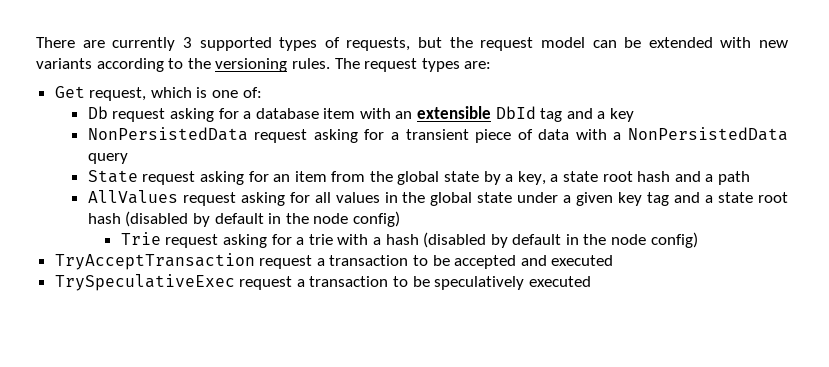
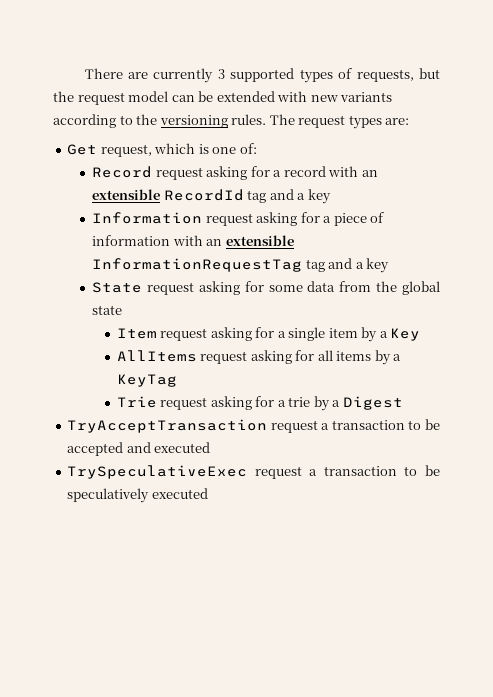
[87,106,635,122] [87,127,469,143] Db request asking for a database item with an extensible DbId tag and a key // NonPersistedData request asking for a transient -> [92,166,378,180] [92,189,331,204] [92,212,332,226] Record request asking for a record with an extensible RecordId tag and a key // Information request asking for a
[538,127,788,141] [87,153,128,164] data with a NonPersistedData query -> [92,235,294,246] [92,258,390,273] information with an extensible InformationRequestTag tag and a key
[273,171,327,182] an item -> [268,281,336,292] some data
[483,171,750,185] [87,190,789,206] [87,211,400,227] by a key, a state root hash and a path // AllValues request asking for all values in the global state under a given key tag and a state root hash (disabled by default in the node config) -> [116,327,421,342] [116,350,402,365] [116,374,177,387] // Item request asking for a single item by a Key // AllItems request asking for all items by a KeyTag
[337,232,698,248] with a hash (disabled by default in the node config) -> [313,396,403,411] by a Digest

